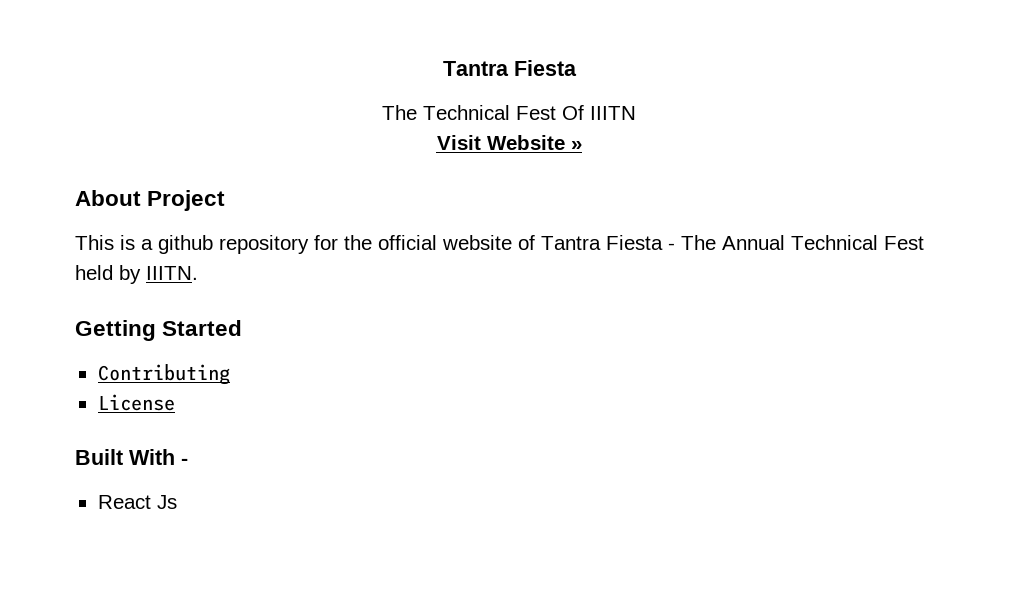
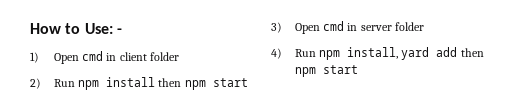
[442,60,577,76] [382,105,636,120] [436,135,582,150] [75,190,226,211] [75,235,924,254] [75,265,198,284] [75,320,243,341] [97,364,230,385] [97,394,175,411] [75,449,188,465] [97,495,177,509] Tantra Fiesta // The Technical Fest Of IIITN // Visit Website » // About Project // This is a github repository for the official website of Tantra Fiesta - The Annual Technical Fest held by IIITN. // Getting Started // Contributing // License // Built With - // React Js -> [30,23,122,34] [30,51,179,64] [30,77,248,90] [271,21,424,34] [271,47,484,60] [294,65,358,77] How to Use: - // 1) Open cmd in client folder // 2) Run npm install then npm start // 3) Open cmd in server folder // 4) Run npm install, yard add then npm start

